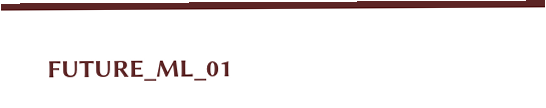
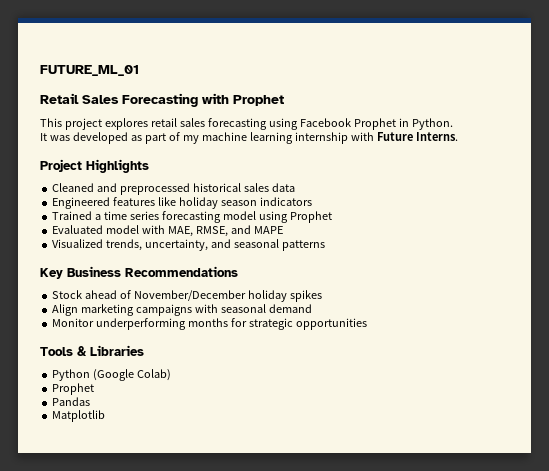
(233, 70) none -> [40,93,284,107] [40,118,453,130] [40,132,458,144] [40,159,149,173] [52,183,295,195] [52,197,312,209] [52,211,332,223] [52,225,283,237] [52,239,325,251] [40,266,238,279] [52,290,322,302] [52,304,312,316] [52,318,367,330] [40,345,144,356] [52,369,172,381] [52,383,95,395] [52,397,91,406] [52,410,106,422] // Retail Sales Forecasting with Prophet // This project explores retail sales forecasting using Facebook Prophet in Python. // It was developed as part of my machine learning internship with Future Interns. // Project Highlights // Cleaned and preprocessed historical sales data // Engineered features like holiday season indicators // Trained a time series forecasting model using Prophet // Evaluated model with MAE, RMSE, and MAPE // Visualized trends, uncertainty, and seasonal patterns // Key Business Recommendations // Stock ahead of November/December holiday spikes // Align marketing campaigns with seasonal demand // Monitor underperforming months for strategic opportunities // Tools & Libraries // Python (Google Colab) // Prophet // Pandas // Matplotlib

